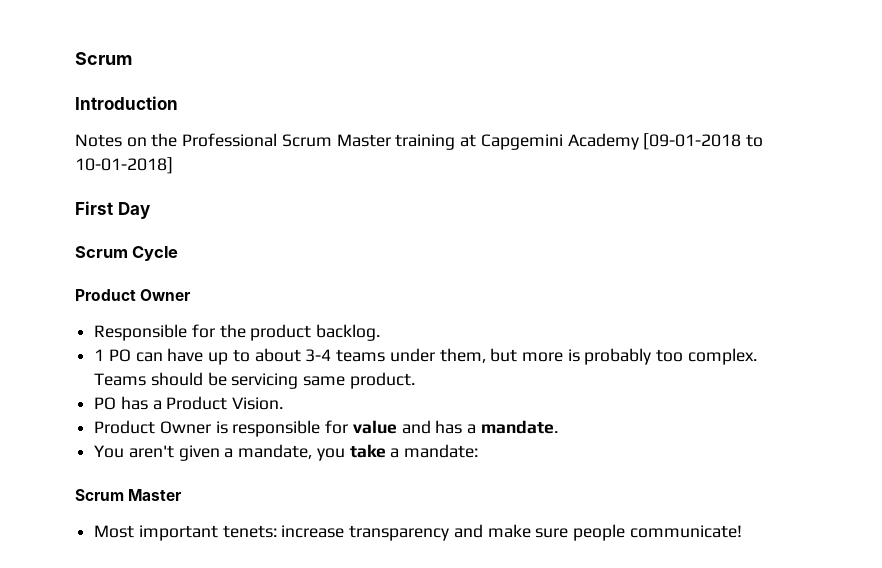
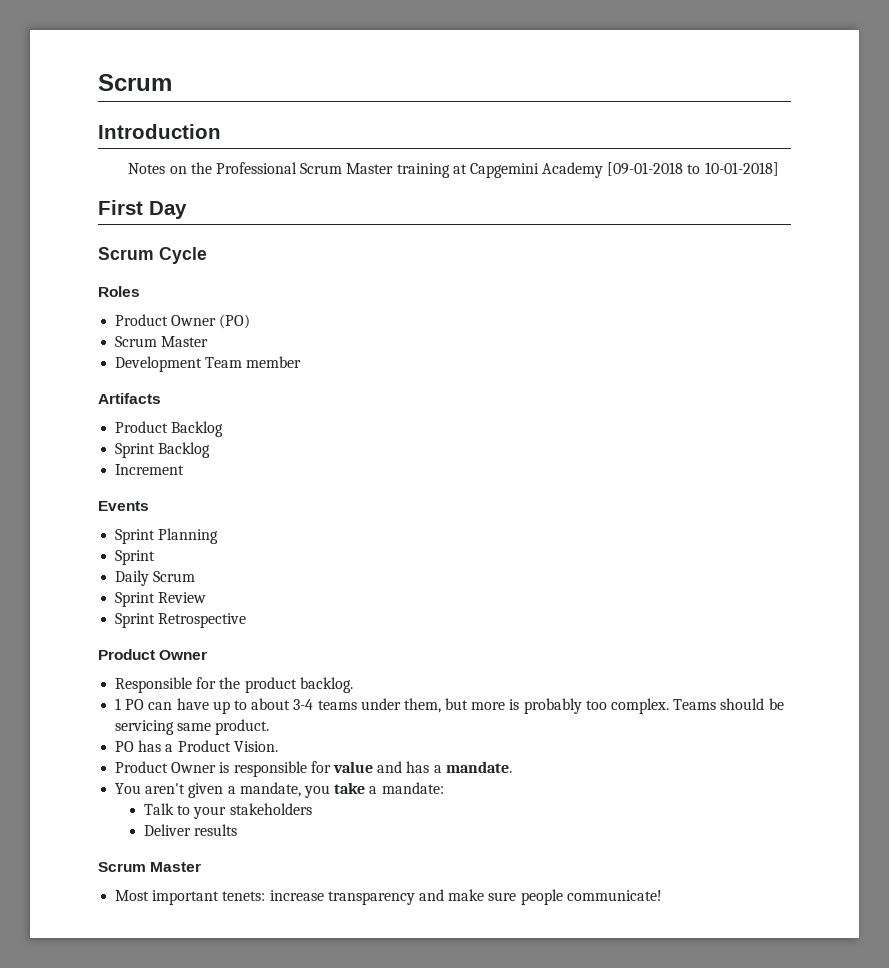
(179, 253) none -> [98,286,140,297] [115,314,251,329] [115,336,209,347] [115,356,302,372] [98,393,161,404] [115,421,224,437] [115,442,211,458] [115,464,185,475] [98,501,149,511] [115,528,219,544] [115,550,156,565] [115,570,196,586] [115,592,207,607] [115,613,247,628] // Roles // Product Owner (PO) // Scrum Master // Development Team member // Artifacts // Product Backlog // Sprint Backlog // Increment // Events // Sprint Planning // Sprint // Daily Scrum // Sprint Review // Sprint Retrospective
(479, 451) none -> [144,803,312,819] [144,824,238,836] // Talk to your stakeholders // Deliver results

